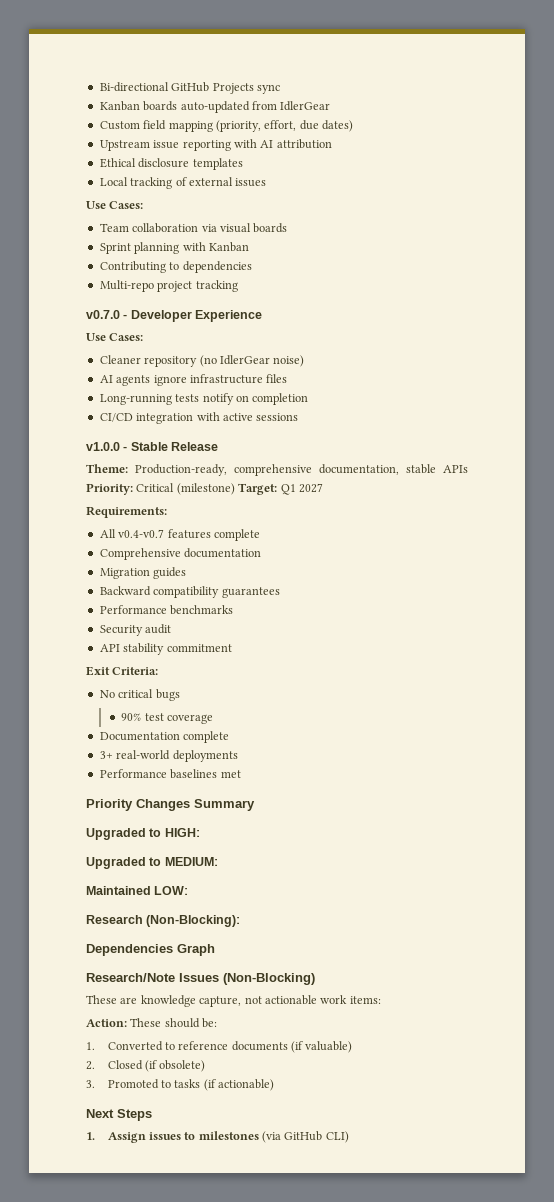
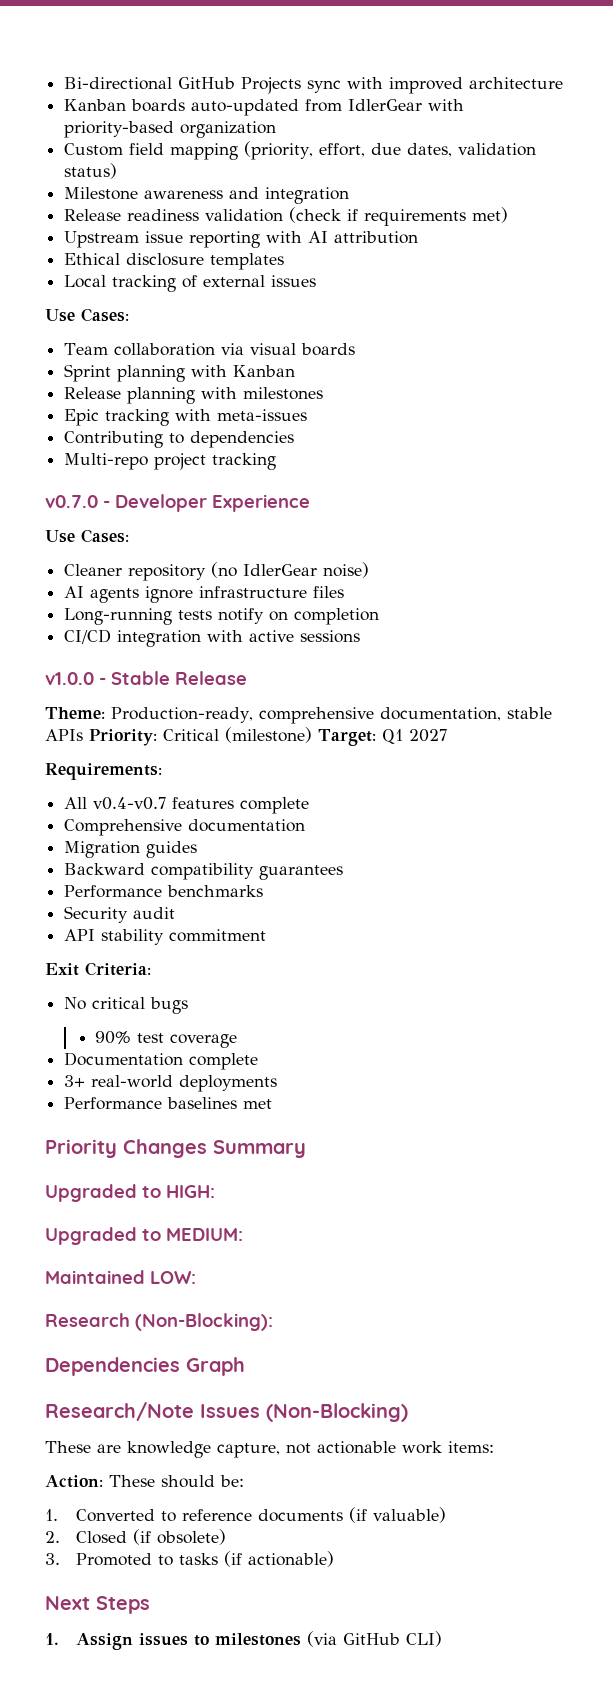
(280, 89) none -> [347,77,564,94] with improved architecture
(331, 106) none -> [428,99,465,111] [64,121,277,138] with priority-based organization
[322,120,353,132] dates) -> [407,143,537,157] [64,163,118,179] [64,187,350,204] [64,207,509,226] dates, validation status) // Milestone awareness and integration // Release readiness validation (check if requirements met)
(249, 247) none -> [64,387,324,404] [64,409,308,426] // Release planning with milestones // Epic tracking with meta-issues

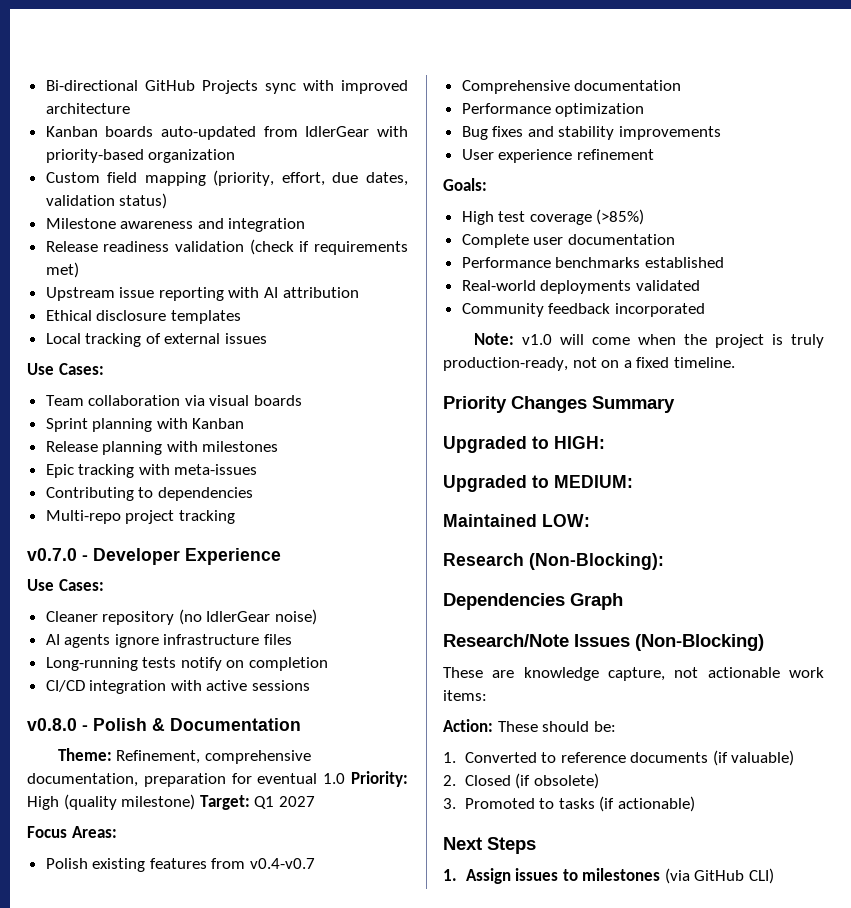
[45,671,247,685] v1.0.0 - Stable Release -> [27,718,301,731] v0.8.0 - Polish & Documentation
[111,707,253,723] Production-ready, -> [116,750,201,764] Refinement,
[506,707,552,719] [45,727,447,746] [45,763,162,780] [64,797,88,809] stable APIs Priority: Critical (milestone) Target: Q1 2027 // Requirements: // All -> [143,771,409,787] [27,794,315,810] [27,826,117,838] [45,858,246,872] preparation for eventual 1.0 Priority: High (quality milestone) Target: Q1 2027 // Focus Areas: // Polish existing features from
[172,797,310,814] features complete -> (316, 863) none
[64,841,198,858] [64,863,344,880] [64,885,264,898] [64,906,176,923] [64,929,267,945] [45,962,151,976] [64,997,189,1014] [95,1031,238,1048] [64,1052,259,1070] [64,1075,278,1092] [64,1097,273,1110] Migration guides // Backward compatibility guarantees // Performance benchmarks // Security audit // API stability commitment // Exit Criteria: // No critical bugs // 90% test coverage // Documentation complete // 3+ real-world deployments // Performance baselines met -> [461,103,645,117] [461,126,722,140] [461,149,654,163] [443,178,487,191] [461,209,645,225] [461,234,675,248] [461,257,724,268] [461,280,700,294] [461,303,705,317] [473,333,824,348] [443,357,735,371] Performance optimization // Bug fixes and stability improvements // User experience refinement // Goals: // High test coverage (>85%) // Complete user documentation // Performance benchmarks established // Real-world deployments validated // Community feedback incorporated // Note: v1.0 will come when the project is truly production-ready, not on a fixed timeline.

